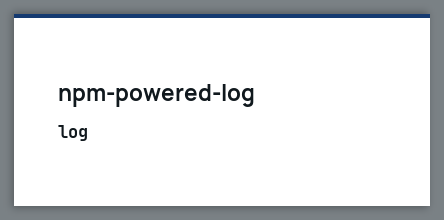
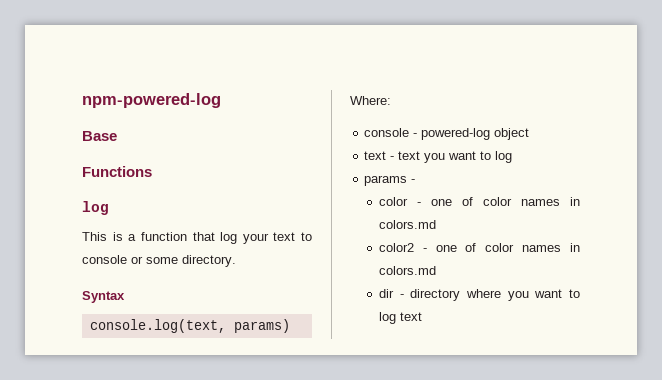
[58,125,88,141] // log -> [82,131,117,141] [82,166,152,177] [82,201,109,215] [82,232,312,244] [82,255,236,267] [82,291,125,303] [89,319,290,333] [350,96,391,105] [364,128,530,140] [364,151,513,163] [364,175,416,186] [378,197,580,206] [378,220,436,229] [378,243,580,252] [378,266,436,275] [378,289,580,301] [378,312,422,324] // Base // Functions // log // This is a function that log your text to console or some directory. // Syntax // console.log(text, params) // Where: // console - powered-log object // text - text you want to log // params - // color - one of color names in colors.md // color2 - one of color names in colors.md // dir - directory where you want to log text

